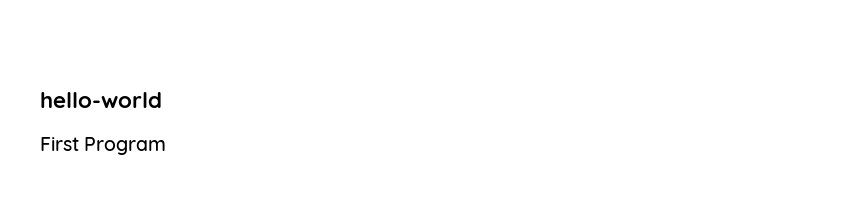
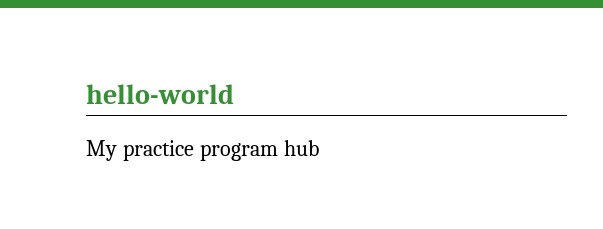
[40,137,167,155] First Program -> [86,140,319,161] My practice program hub

